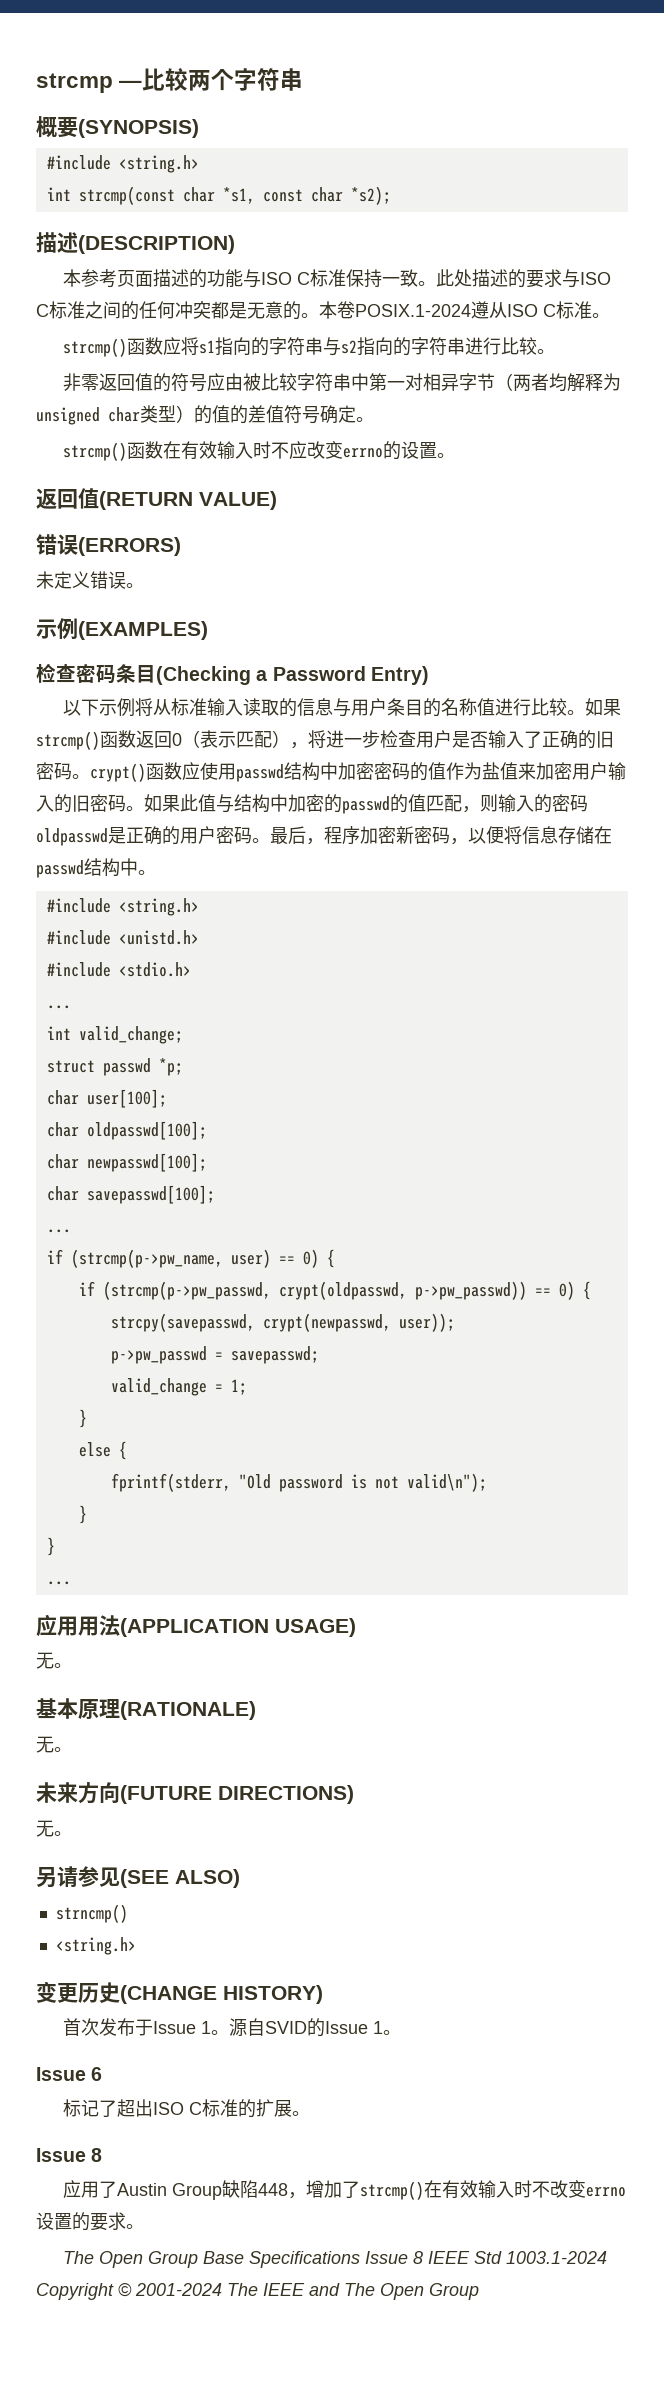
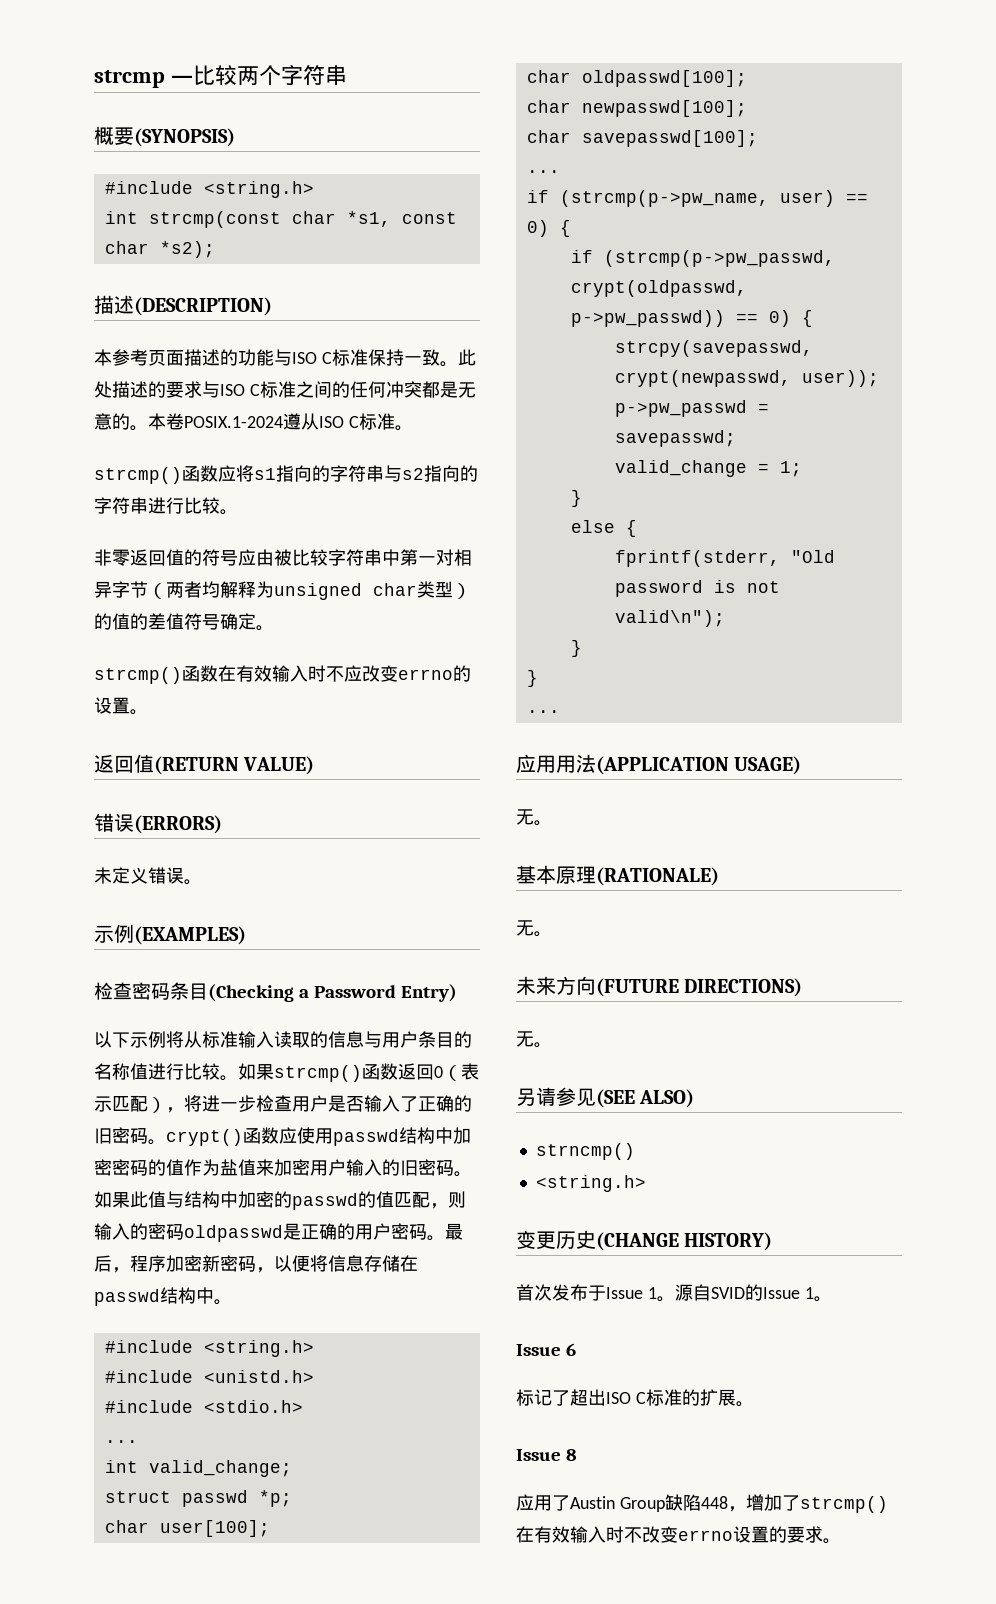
[63,2251,608,2268] [36,2283,479,2300] // The Open Group Base Specifications Issue 8 IEEE Std 1003.1-2024 Copyright © 2001-2024 The IEEE and The Open Group -> (841, 1541) none

